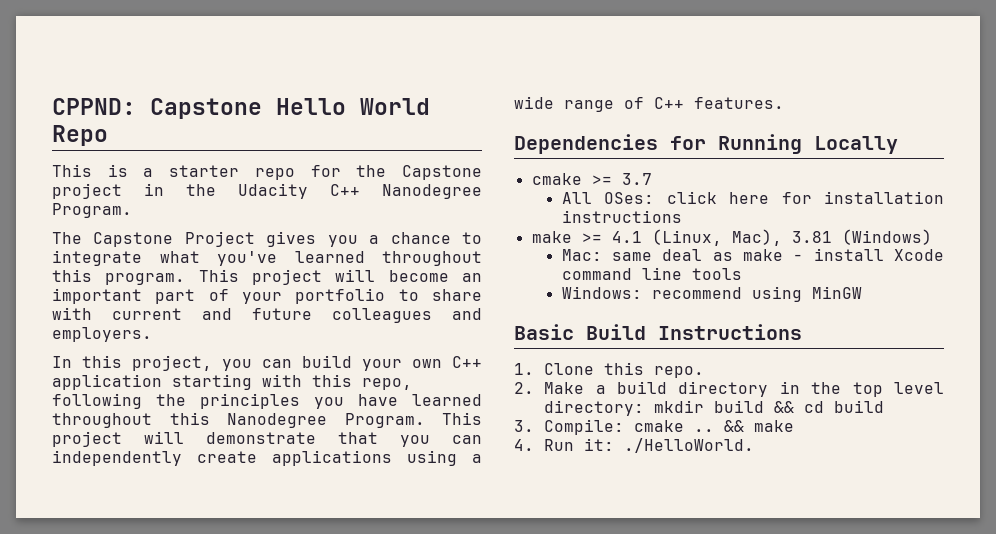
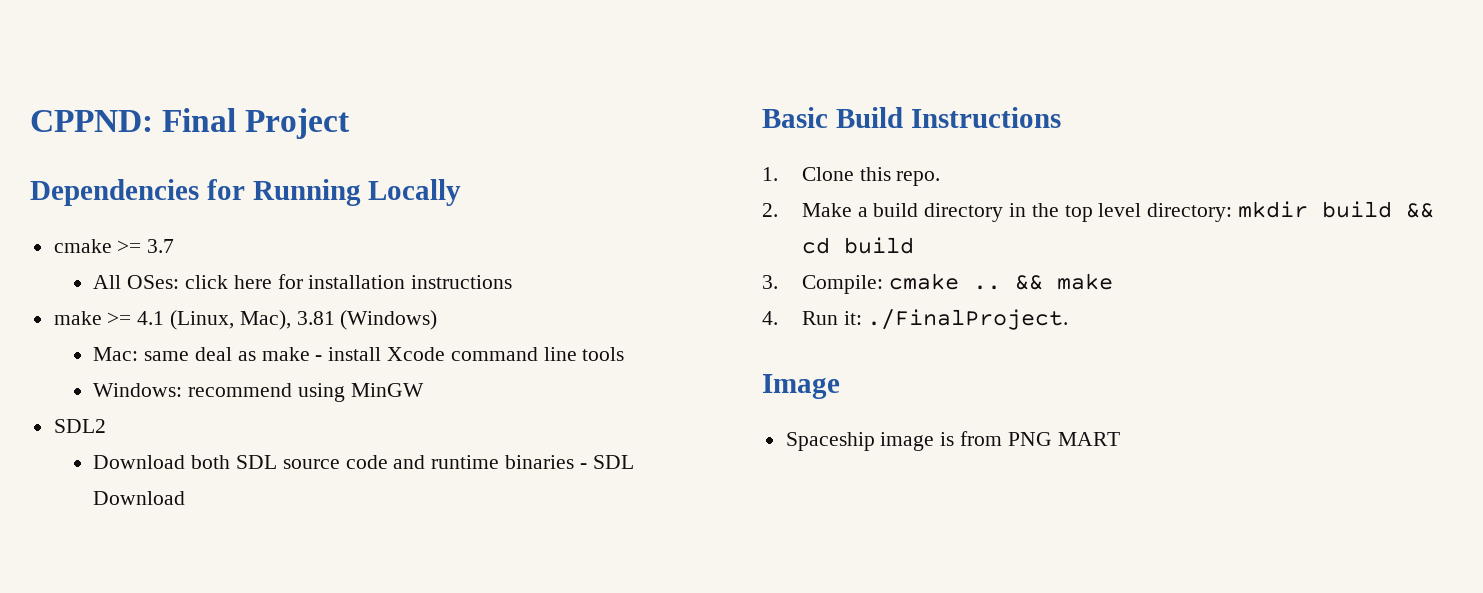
[150,98,430,119] [52,125,108,146] [52,164,483,180] [52,183,482,199] [52,203,132,218] [52,231,483,247] [52,250,482,266] [52,269,482,285] [52,288,482,304] [52,307,482,323] [52,327,152,342] [52,355,482,371] [52,374,412,390] [52,393,482,409] [52,412,482,428] [52,431,482,447] [52,450,482,466] [514,96,784,112] Capstone Hello World Repo // This is a starter repo for the Capstone project in the Udacity C++ Nanodegree Program. // The Capstone Project gives you a chance to integrate what you've learned throughout this program. This project will become an important part of your portfolio to share with current and future colleagues and employers. // In this project, you can build your own C++ application starting with this repo, following the principles you have learned throughout this Nanodegree Program. This project will demonstrate that you can independently create applications using a wide range of C++ features. -> [162,108,351,139] Final Project
(862, 292) none -> [53,419,106,433] [93,455,634,469] [93,491,186,505] // SDL2 // Download both SDL source code and runtime binaries - SDL Download
[624,438,755,453] ./HelloWorld. -> [867,309,1069,330] [762,374,840,399] [785,431,1120,451] ./FinalProject. // Image // Spaceship image is from PNG MART

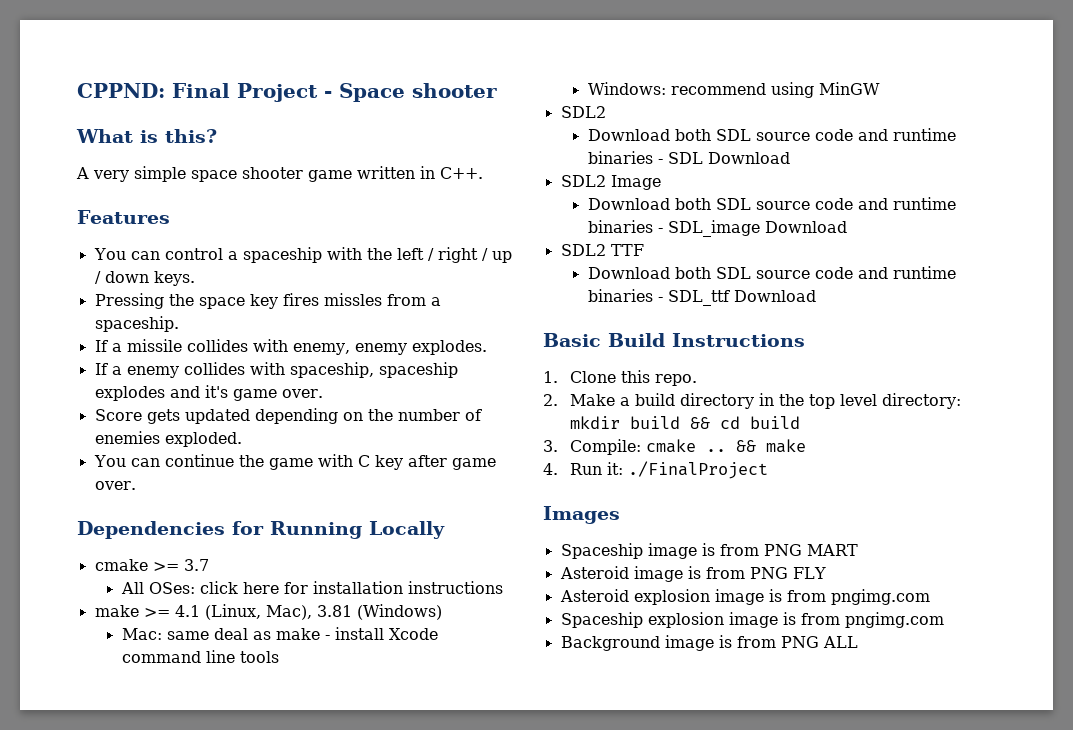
(351, 123) none -> [324,83,497,102] [76,129,217,143] [76,166,483,182] [77,210,170,224] [93,247,512,263] [94,271,195,286] [94,293,441,309] [94,316,179,332] [94,339,487,355] [94,362,458,378] [94,385,323,401] [94,408,482,424] [94,431,242,447] [93,454,496,470] [94,481,136,490] - Space shooter // What is this? // A very simple space shooter game written in C++. // Features // You can control a spaceship with the left / right / up / down keys. // Pressing the space key fires missles from a spaceship. // If a missile collides with enemy, enemy explodes. // If a enemy collides with spaceship, spaceship explodes and it's game over. // Score gets updated depending on the number of enemies exploded. // You can continue the game with C key after game over.
(186, 498) none -> [560,175,661,190] [587,197,956,210] [587,220,847,237] [560,244,644,256] [587,266,956,279] [587,289,816,306] // SDL2 Image // Download both SDL source code and runtime binaries - SDL_image Download // SDL2 TTF // Download both SDL source code and runtime binaries - SDL_ttf Download
[867,309,1069,330] [762,374,840,399] ./FinalProject. // Image -> [628,461,769,479] [543,506,620,524] ./FinalProject // Images
(1120, 439) none -> [559,566,826,582] [559,589,930,605] [560,612,944,628] [560,635,858,651] // Asteroid image is from PNG FLY // Asteroid explosion image is from pngimg.com // Spaceship explosion image is from pngimg.com // Background image is from PNG ALL

